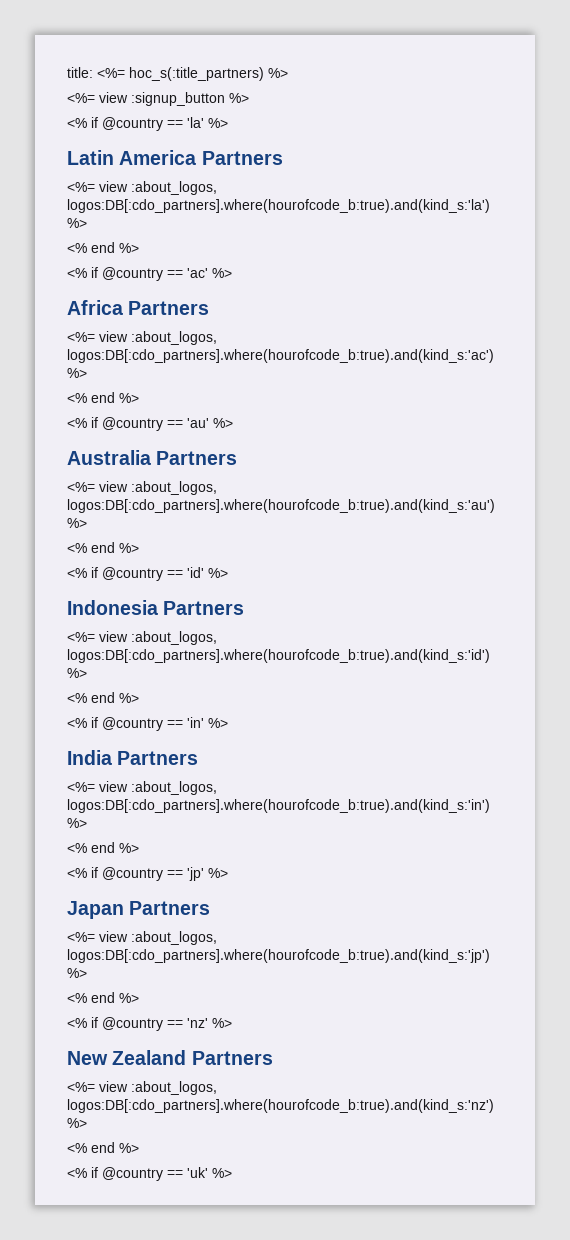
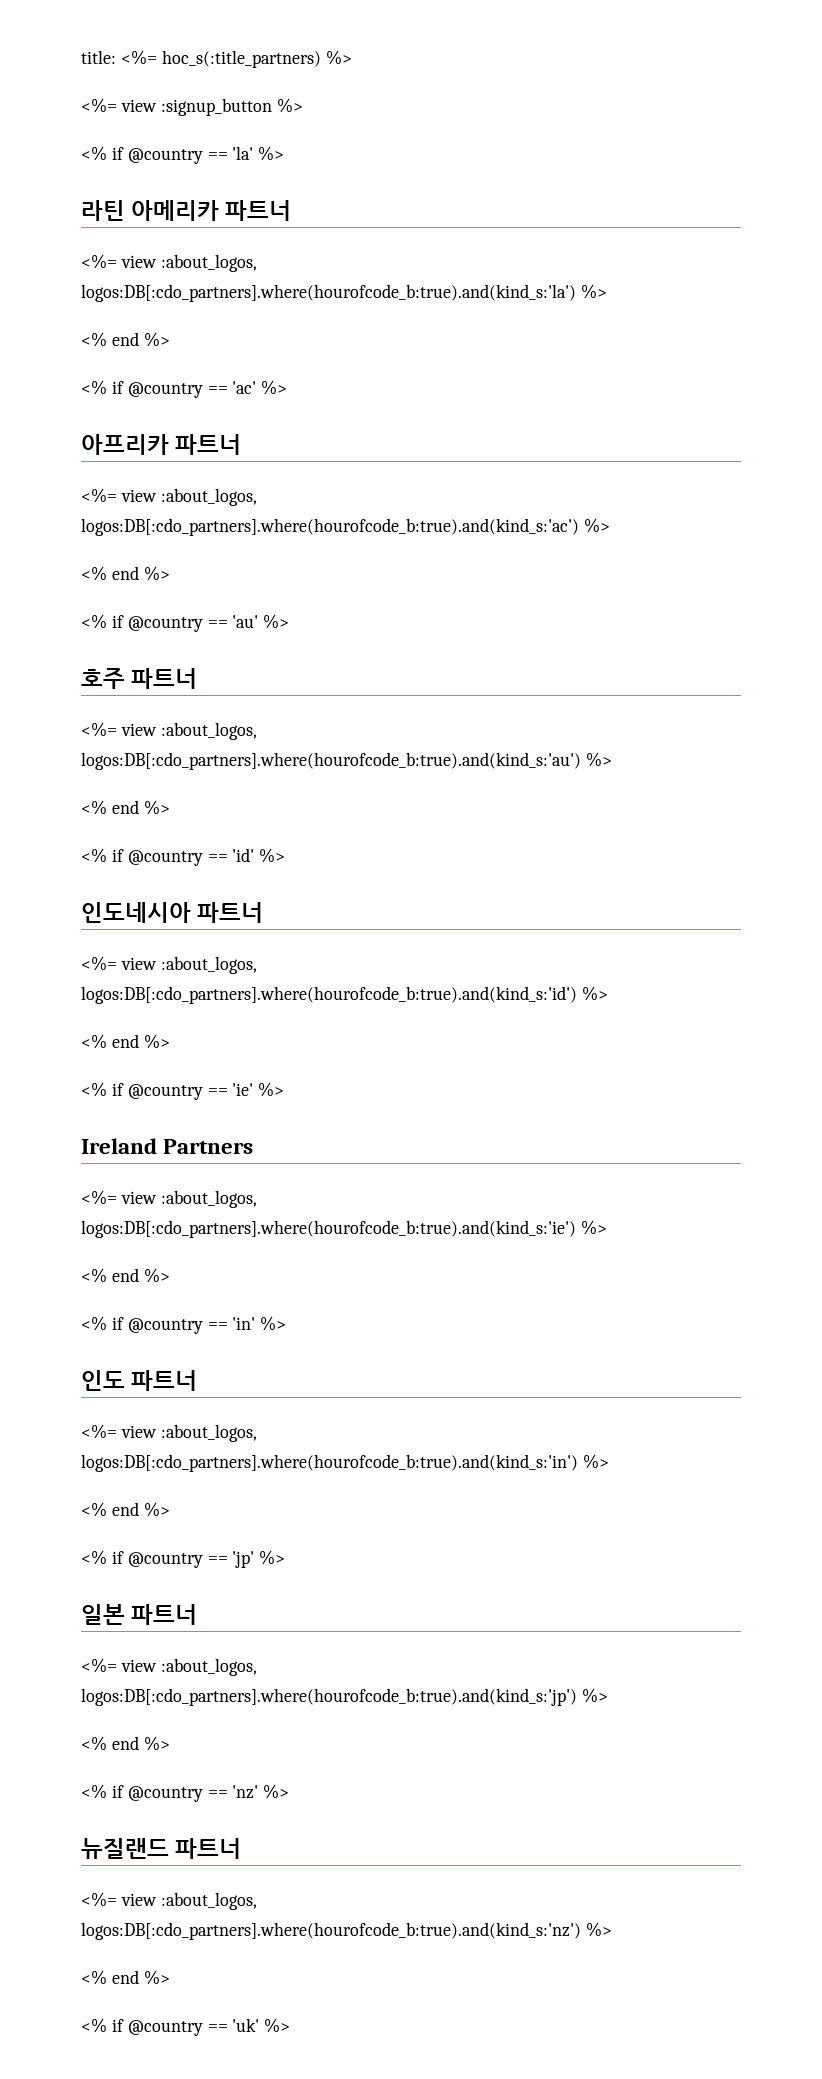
[67,150,283,165] Latin America Partners -> [81,200,292,221] 라틴 아메리카 파트너
[67,300,210,315] Africa Partners -> [81,434,242,455] 아프리카 파트너
[67,450,238,465] Australia Partners -> [81,668,198,689] 호주 파트너
[67,600,245,615] Indonesia Partners -> [81,902,264,923] 인도네시아 파트너
(139, 698) none -> [81,1082,285,1100] [81,1138,254,1154] [81,1190,257,1208] [81,1220,607,1238] [81,1268,170,1283] // <% if @country == 'ie' %> // Ireland Partners // <%= view :about_logos, logos:DB[:cdo_partners].where(hourofcode_b:true).and(kind_s:'ie') %> // <% end %>
[67,750,199,765] India Partners -> [81,1370,198,1391] 인도 파트너
[67,901,211,919] Japan Partners -> [81,1604,198,1625] 일본 파트너
[67,1050,273,1065] New Zealand Partners -> [81,1838,242,1859] 뉴질랜드 파트너

